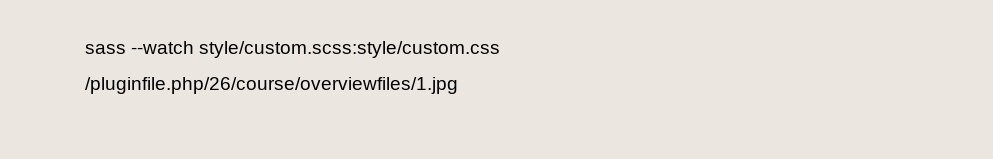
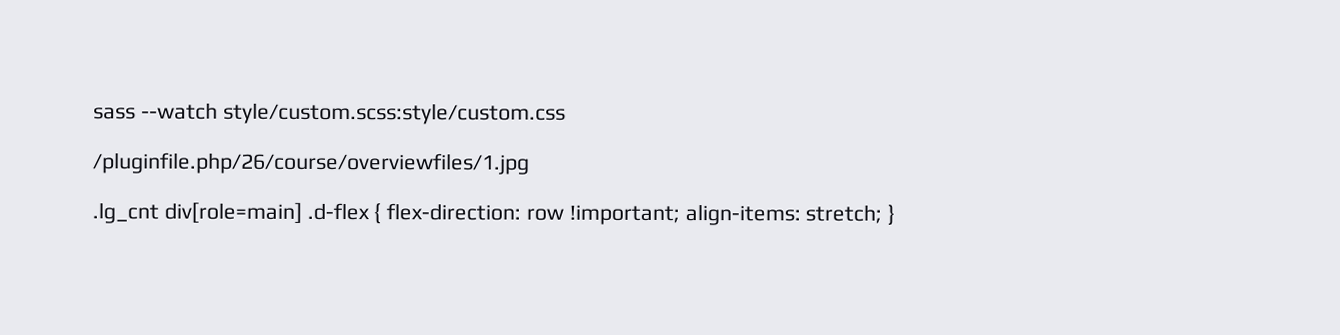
(458, 85) none -> [92,202,896,226] // .lg_cnt div[role=main] .d-flex { flex-direction: row !important; align-items: stretch; }

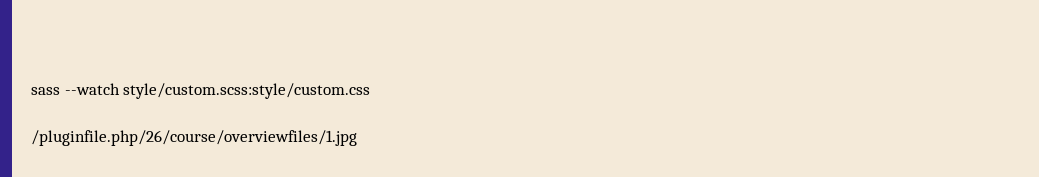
[92,202,896,226] // .lg_cnt div[role=main] .d-flex { flex-direction: row !important; align-items: stretch; } -> (357, 138) none

